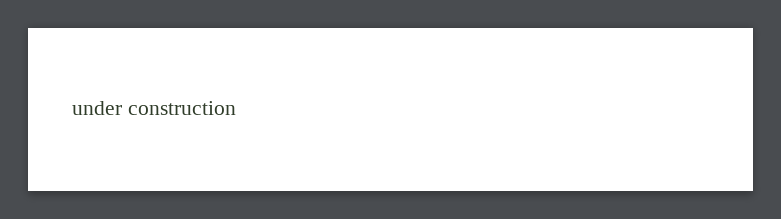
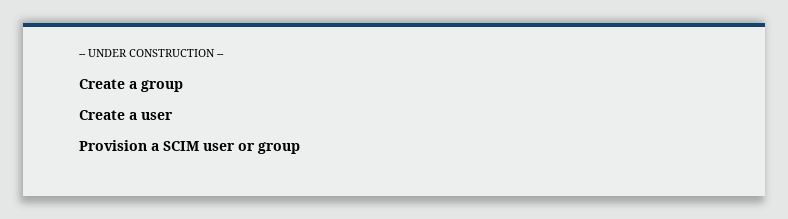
[72,101,236,115] under construction -> [79,49,224,57] [79,79,183,92] [79,110,173,120] [79,140,300,154] -- UNDER CONSTRUCTION -- // Create a group // Create a user // Provision a SCIM user or group

